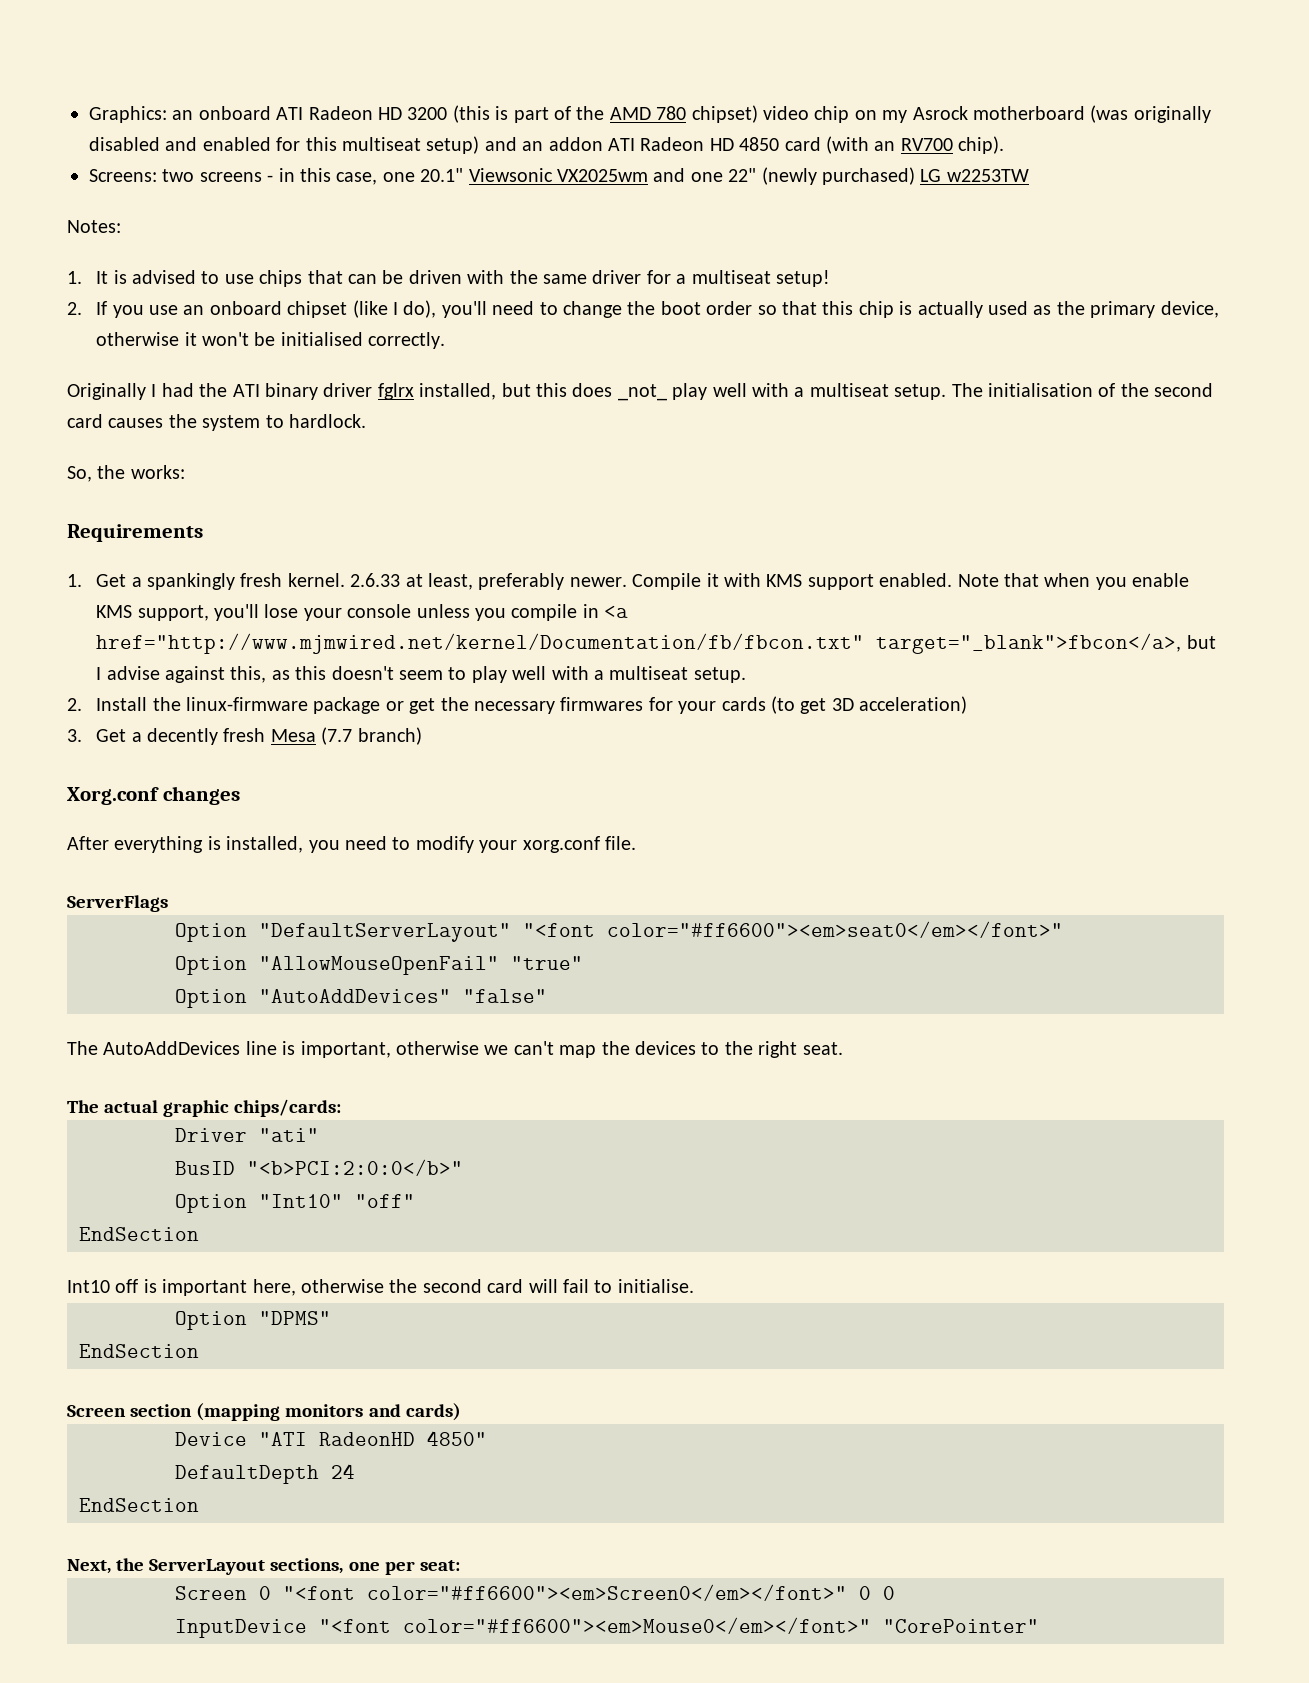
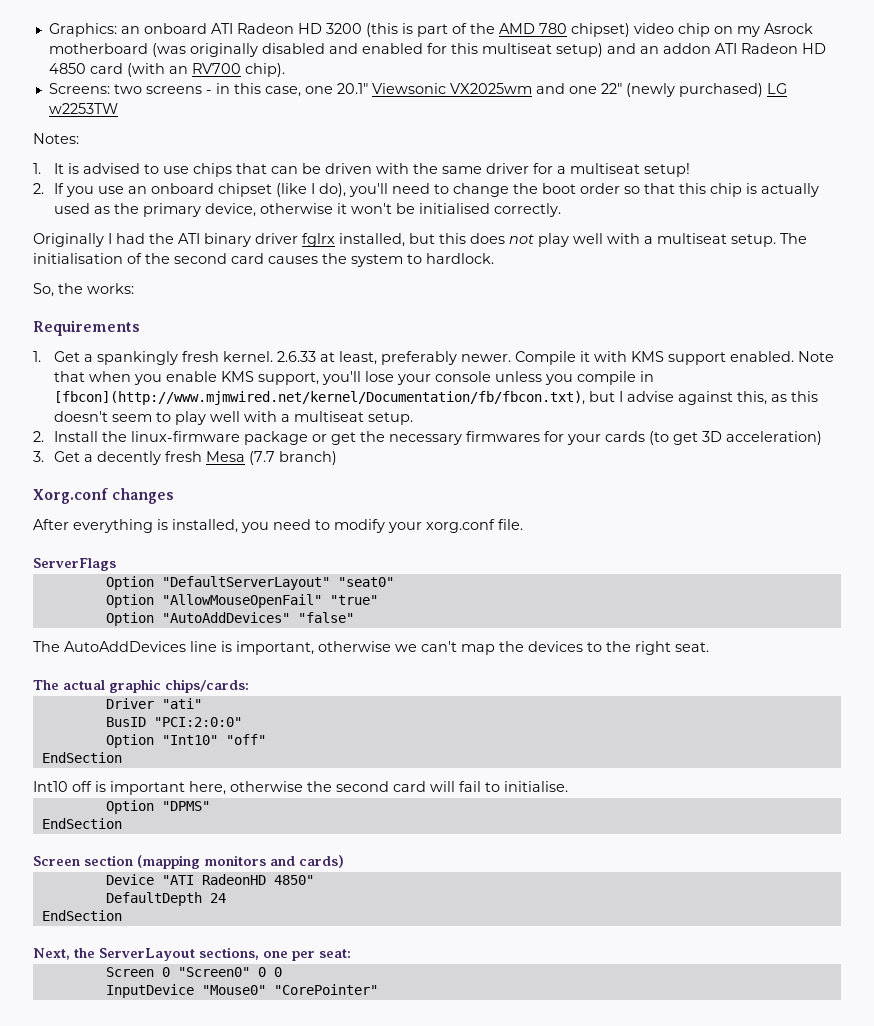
[617,384,667,401] _not_ -> [509,234,534,244] not
[604,605,629,618] [96,633,1182,654] <a href="http://www.mjmwired.net/kernel/Documentation/fb/fbcon.txt" target="_blank">fbcon</a>, -> [54,391,586,405] [fbcon](http://www.mjmwired.net/kernel/Documentation/fb/fbcon.txt),
[523,921,1063,938] "<font color="#ff6600"><em>seat0</em></font>" -> [337,577,394,587] "seat0"
[247,1159,463,1176] "<b>PCI:2:0:0</b>" -> [153,717,242,727] "PCI:2:0:0"
[283,1584,847,1601] "<font color="#ff6600"><em>Screen0</em></font>" -> [177,967,250,977] "Screen0"
[319,1617,871,1634] "<font color="#ff6600"><em>Mouse0</em></font>" -> [201,985,266,995] "Mouse0"

